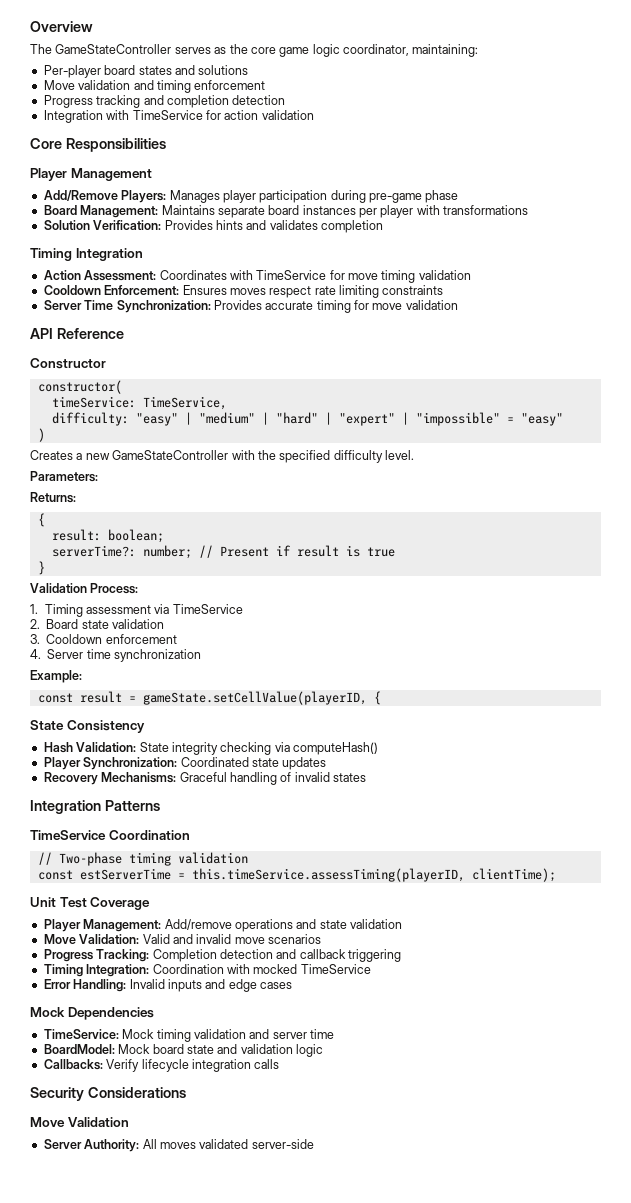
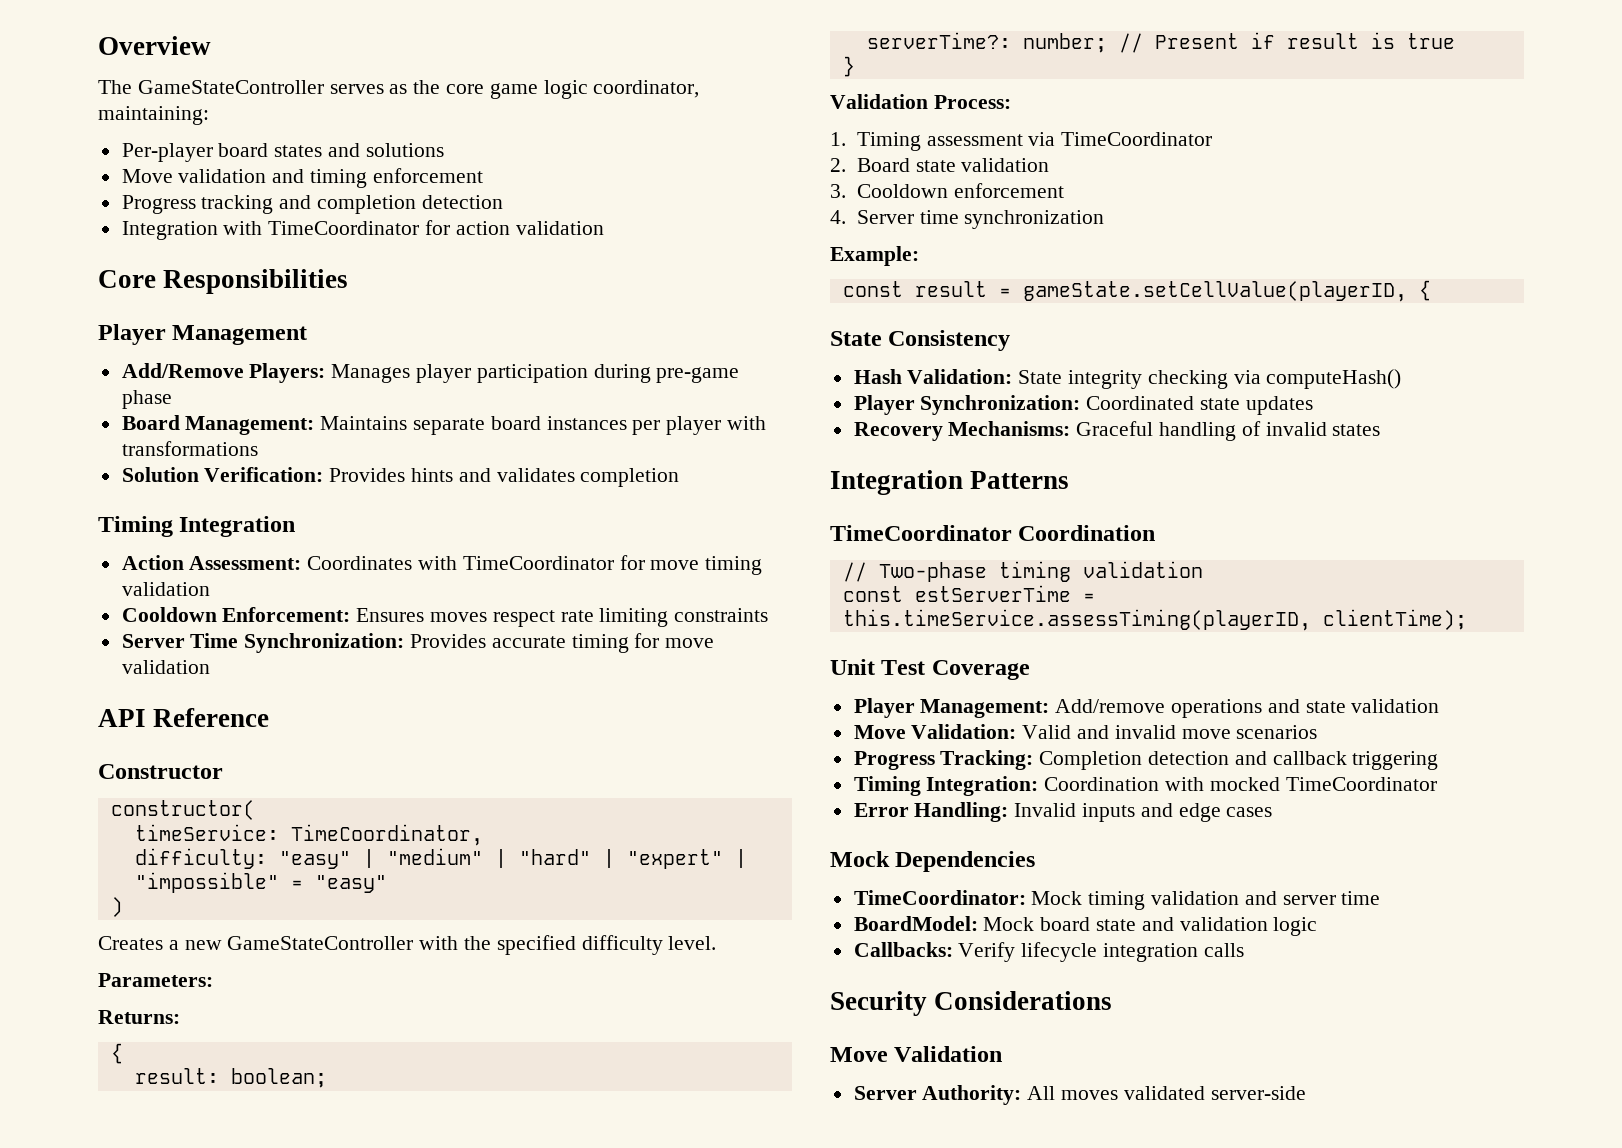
[132,110,203,120] TimeService -> [268,221,420,235] TimeCoordinator
[256,270,327,280] TimeService -> [462,556,614,570] TimeCoordinator
[142,396,227,410] TimeService, -> [290,824,483,846] TimeCoordinator,
[172,604,243,614] TimeService -> [1061,132,1213,146] TimeCoordinator
[30,830,106,840] TimeService -> [830,525,1012,541] TimeCoordinator
[300,964,371,974] TimeService -> [1285,777,1437,791] TimeCoordinator
[43,1029,119,1039] TimeService: -> [853,890,1026,905] TimeCoordinator:

